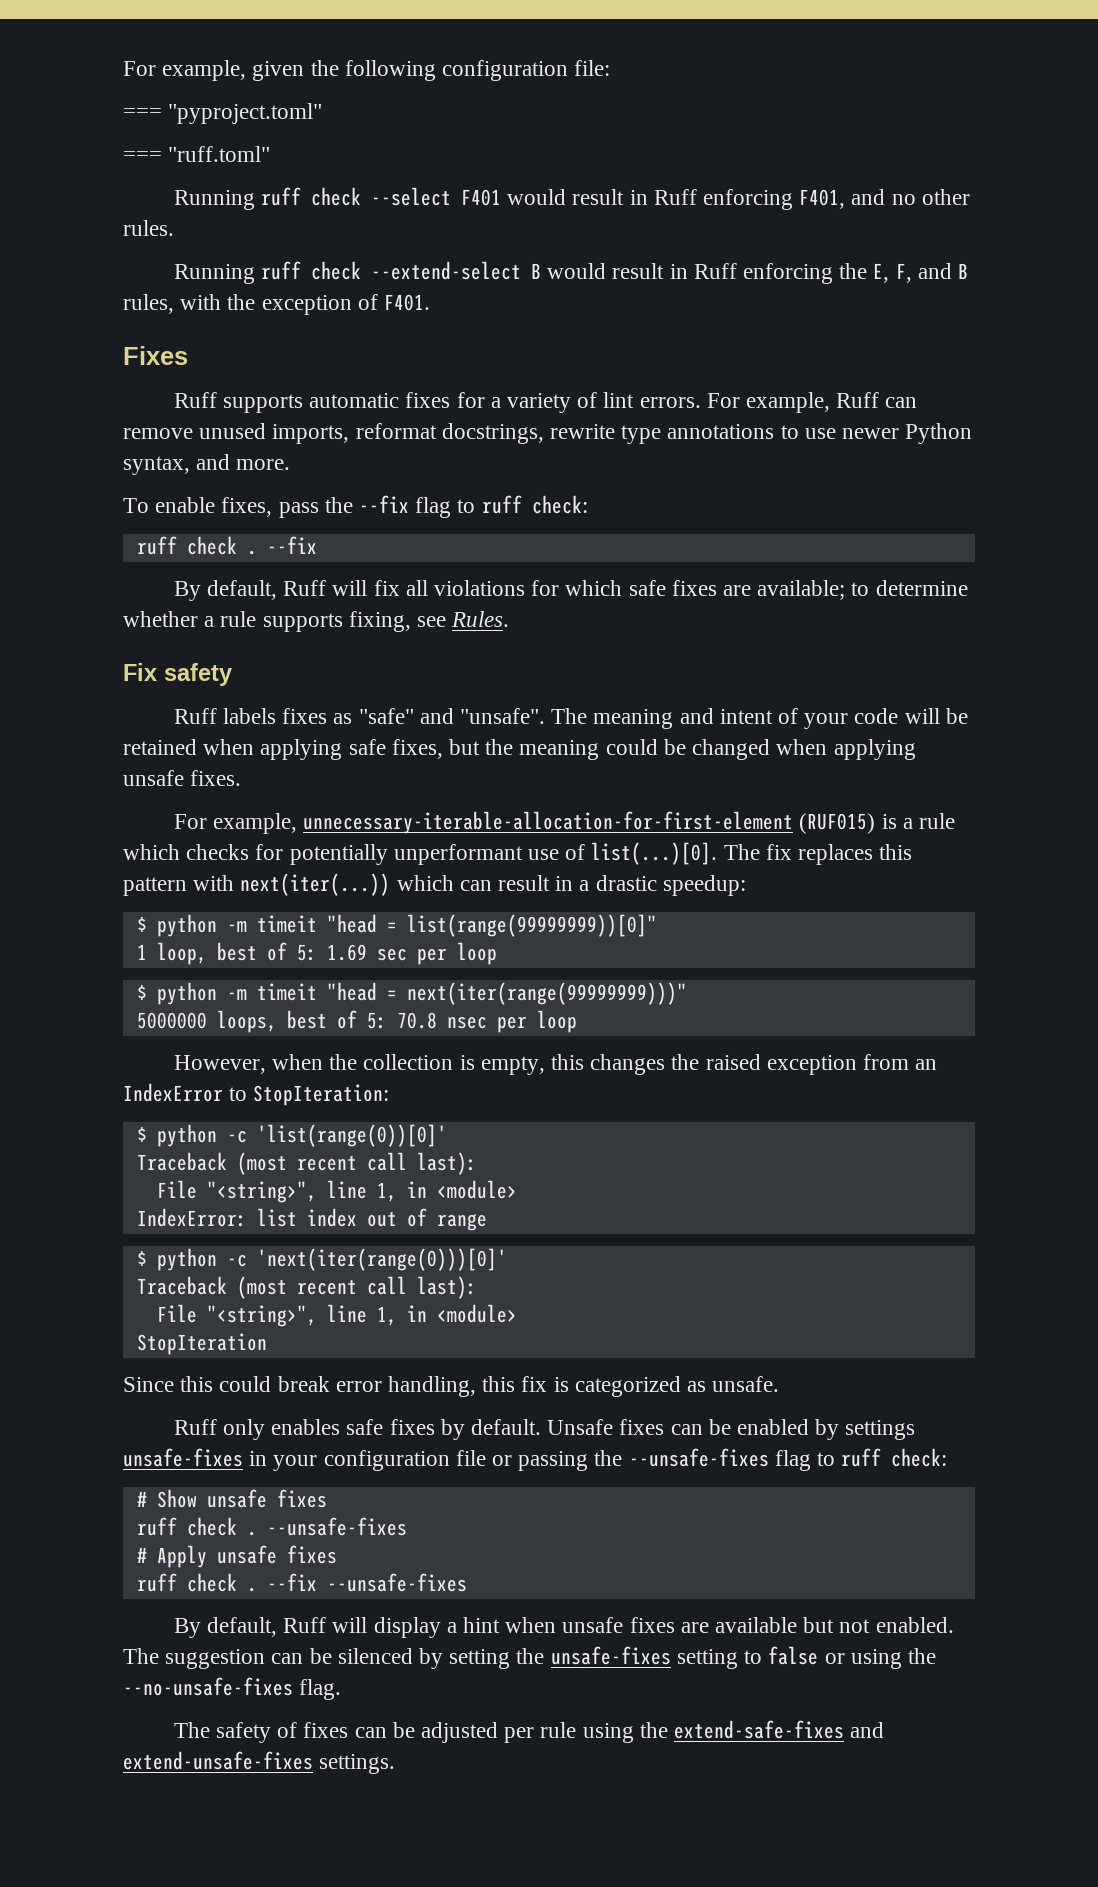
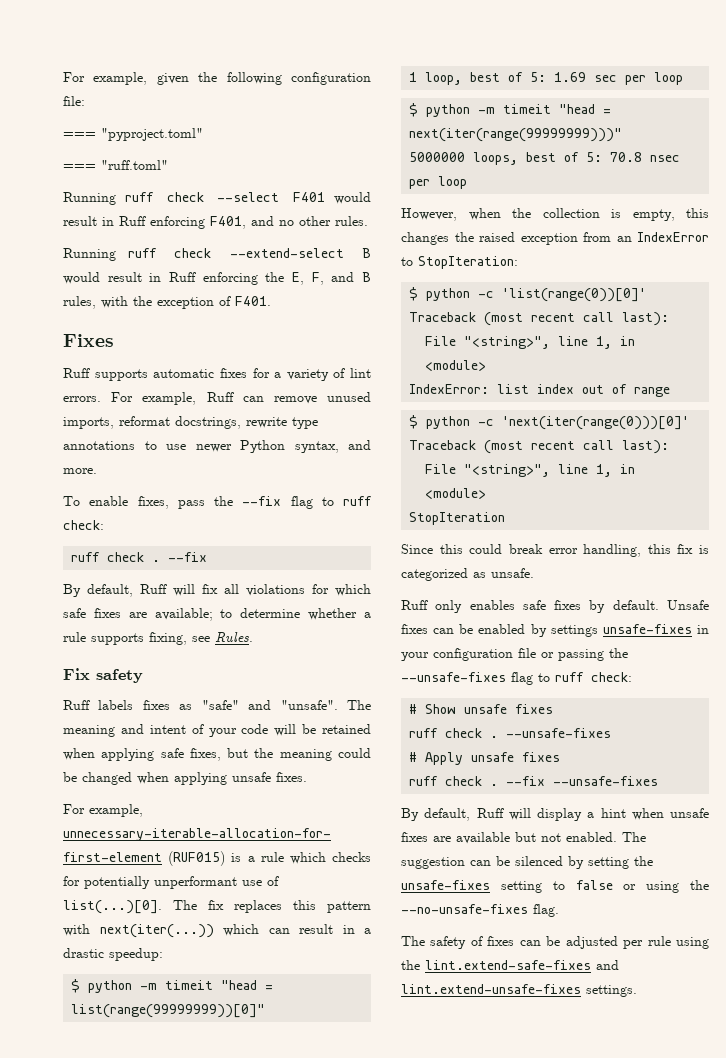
[673,1720,885,1739] [123,1751,313,1770] extend-safe-fixes and extend-unsafe-fixes -> [425,960,619,970] [401,984,581,994] lint.extend-safe-fixes and lint.extend-unsafe-fixes

